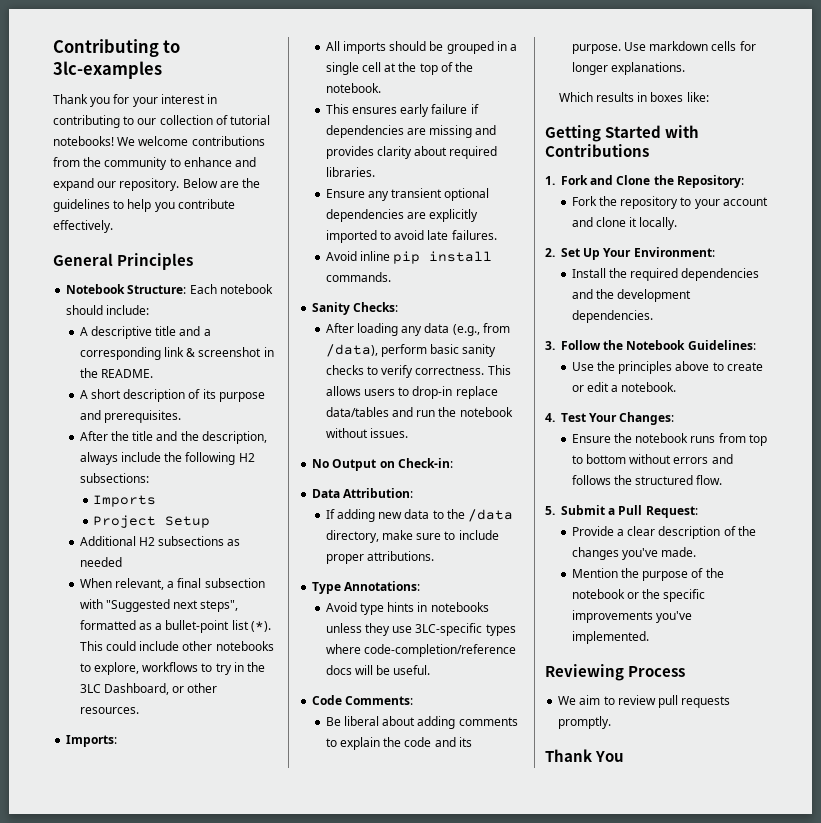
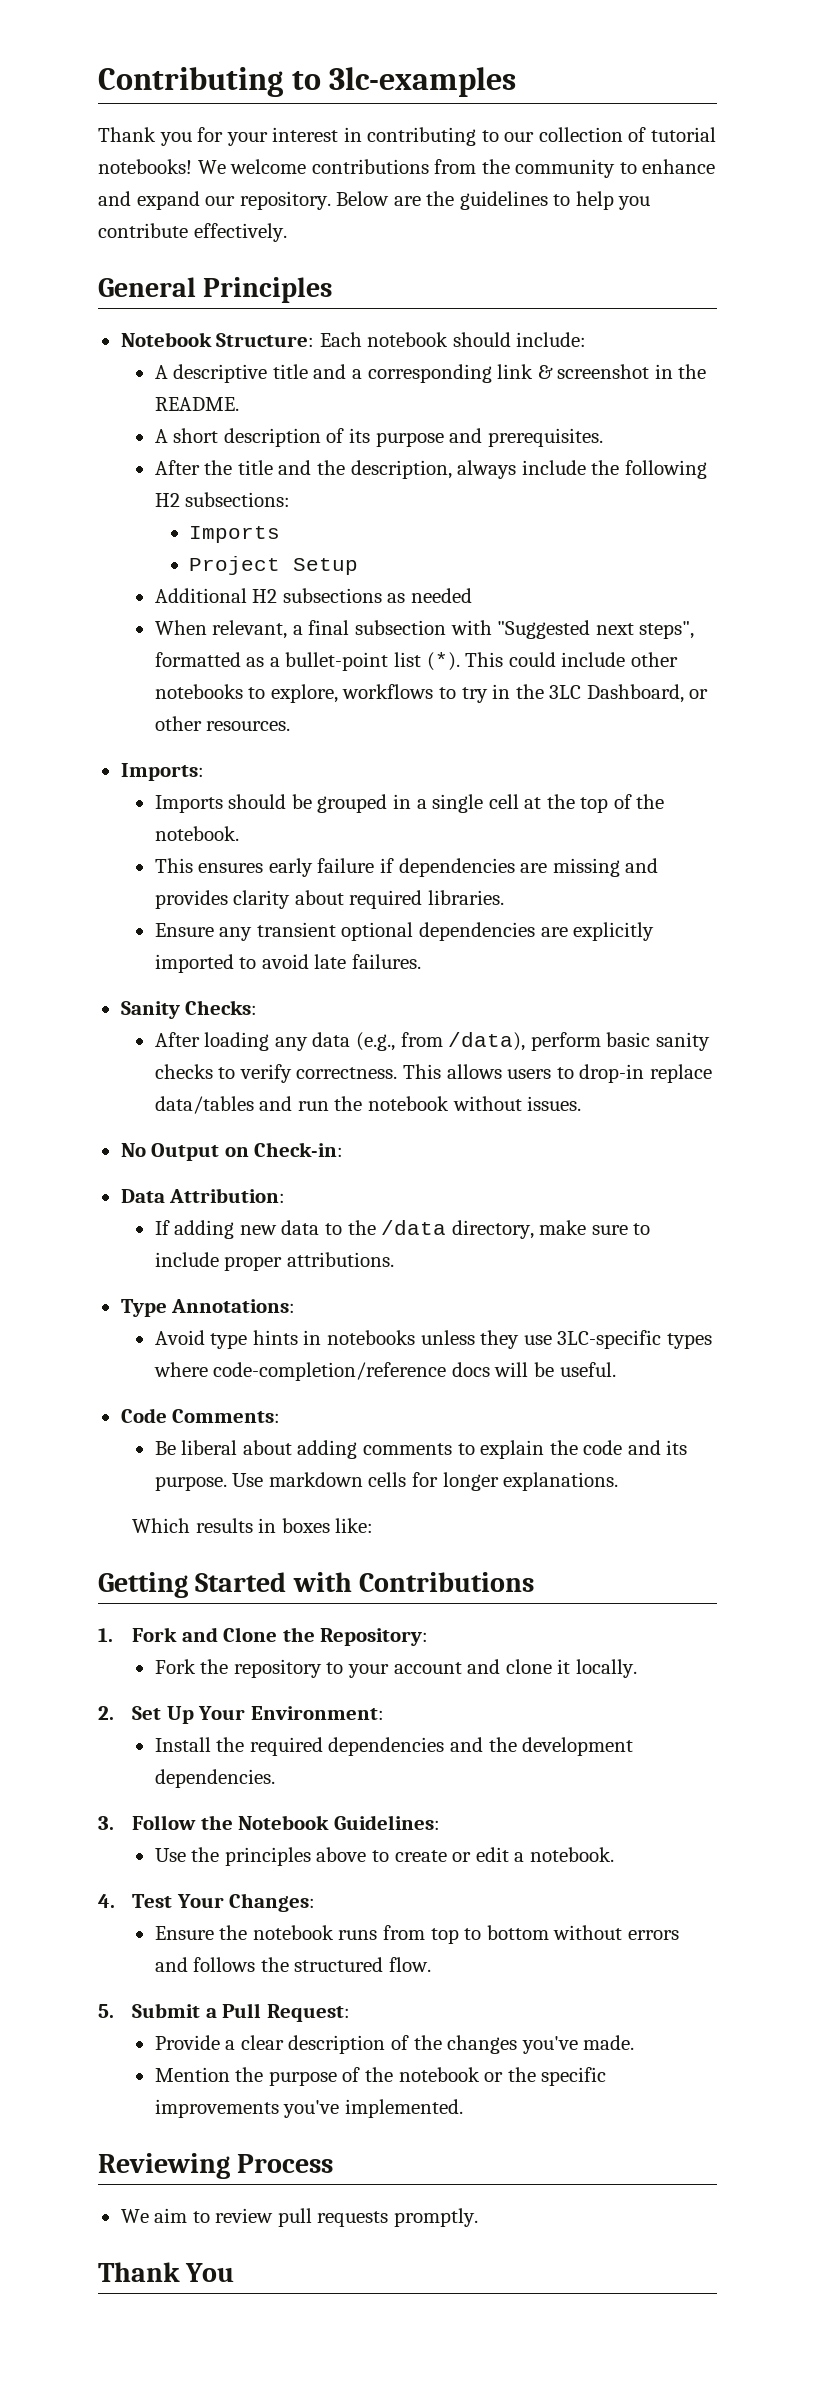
[325,41,387,54] All imports -> [154,795,223,813] Imports
[325,251,493,264] [325,272,391,282] // Avoid inline pip install commands. -> (421, 961) none

